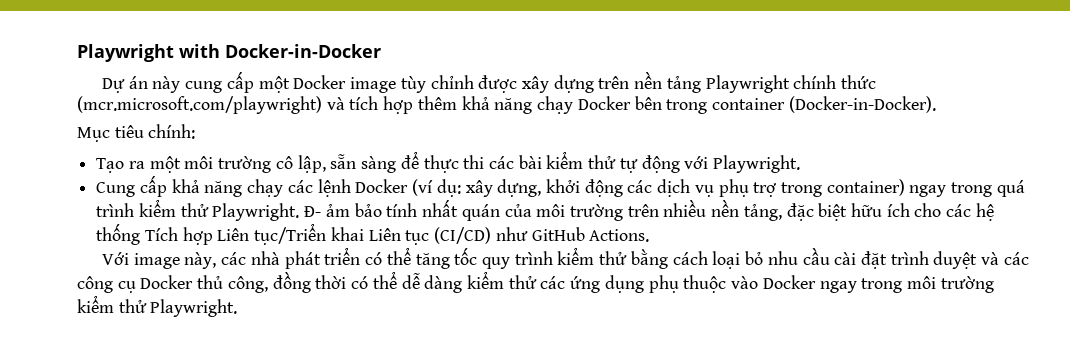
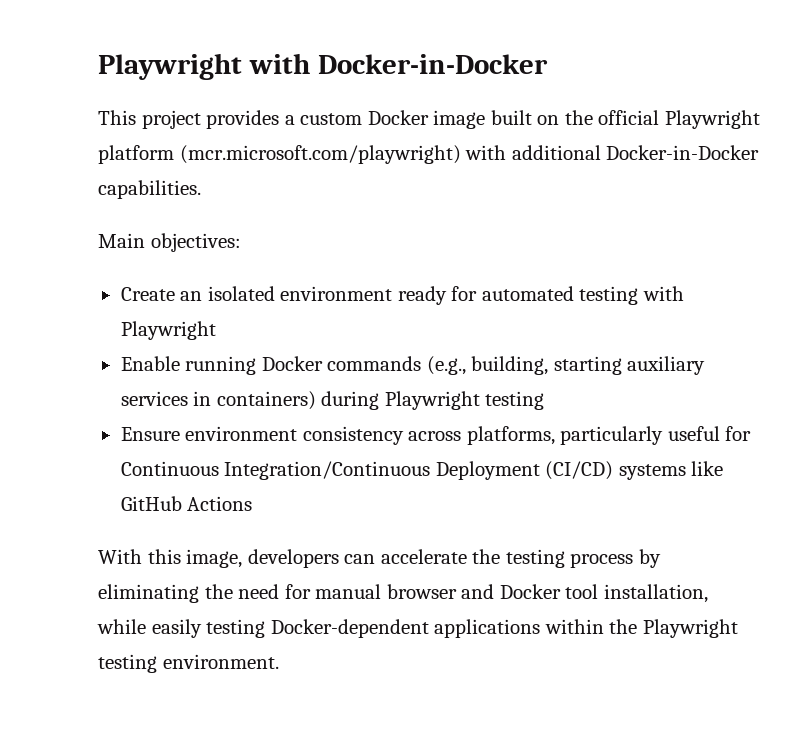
[102,71,877,93] [77,96,936,114] [77,124,196,142] [96,151,801,173] [96,175,1025,197] [96,199,994,221] [96,223,650,245] [102,247,1029,269] [77,271,994,293] [77,295,238,317] Dự án này cung cấp một Docker image tùy chỉnh được xây dựng trên nền tảng Playwright chính thức (mcr.microsoft.com/playwright) và tích hợp thêm khả năng chạy Docker bên trong container (Docker-in-Docker). // Mục tiêu chính: // Tạo ra một môi trường cô lập, sẵn sàng để thực thi các bài kiểm thử tự động với Playwright. // Cung cấp khả năng chạy các lệnh Docker (ví dụ: xây dựng, khởi động các dịch vụ phụ trợ trong container) ngay trong quá trình kiểm thử Playwright. Đ- ảm bảo tính nhất quán của môi trường trên nhiều nền tảng, đặc biệt hữu ích cho các hệ thống Tích hợp Liên tục/Triển khai Liên tục (CI/CD) như GitHub Actions. // Với image này, các nhà phát triển có thể tăng tốc quy trình kiểm thử bằng cách loại bỏ nhu cầu cài đặt trình duyệt và các công cụ Docker thủ công, đồng thời có thể dễ dàng kiểm thử các ứng dụng phụ thuộc vào Docker ngay trong môi trường kiểm thử Playwright. -> [98,110,760,129] [98,145,760,164] [98,180,201,199] [98,233,241,252] [120,286,684,305] [120,321,216,340] [120,356,706,375] [120,391,545,410] [120,426,752,445] [120,461,724,480] [120,496,253,511] [98,549,661,568] [98,584,708,603] [97,619,738,638] [98,654,279,673] This project provides a custom Docker image built on the official Playwright platform (mcr.microsoft.com/playwright) with additional Docker-in-Docker capabilities. // Main objectives: // Create an isolated environment ready for automated testing with Playwright // Enable running Docker commands (e.g., building, starting auxiliary services in containers) during Playwright testing // Ensure environment consistency across platforms, particularly useful for Continuous Integration/Continuous Deployment (CI/CD) systems like GitHub Actions // With this image, developers can accelerate the testing process by eliminating the need for manual browser and Docker tool installation, while easily testing Docker-dependent applications within the Playwright testing environment.

